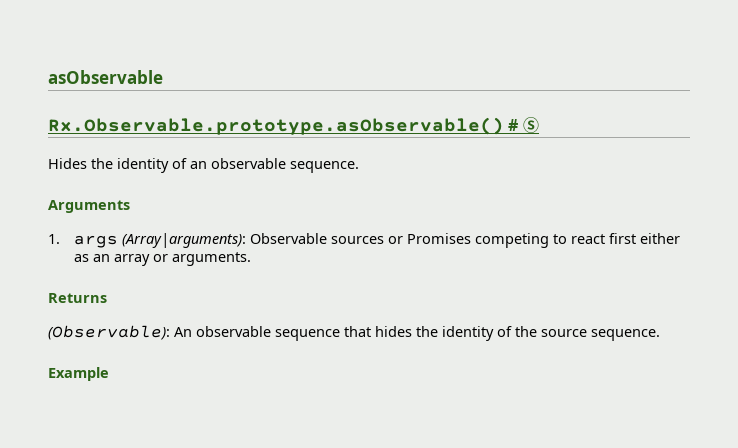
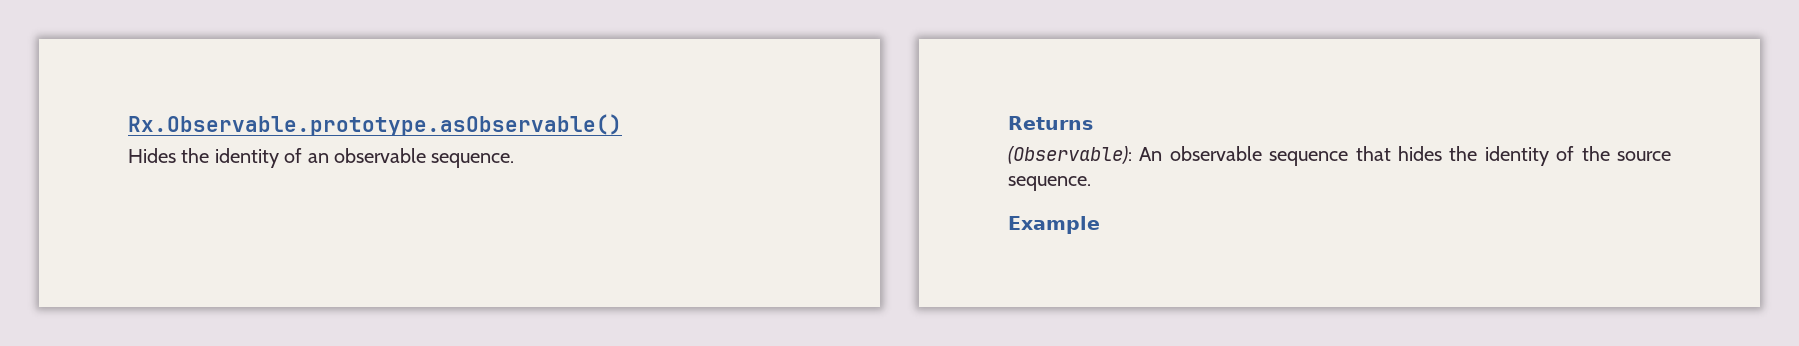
[48,70,163,84] asObservable // -> (128, 125) none
[508,117,539,133] # Ⓢ -> (622, 125) none
[48,200,130,213] [48,233,680,248] [73,252,251,266] // Arguments // 1. args (Array|arguments): Observable sources or Promises competing to react first either as an array or arguments. -> (515, 160) none

